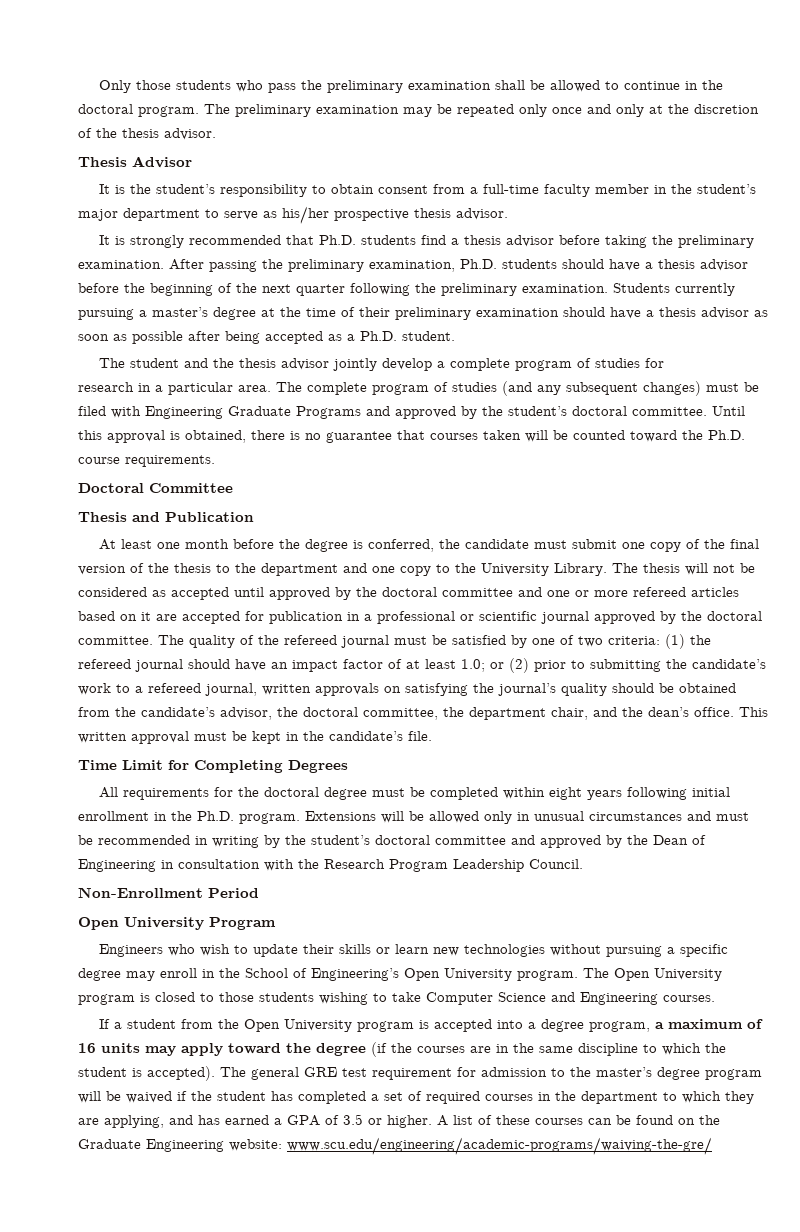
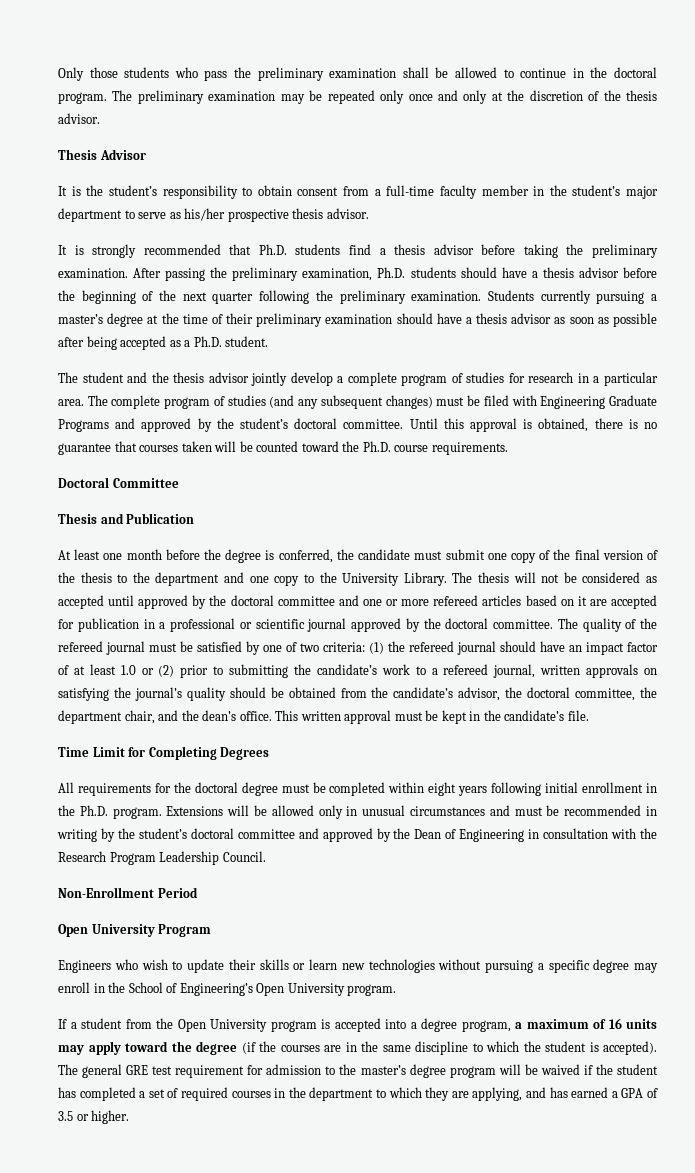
(664, 363) // -> (525, 378) none
[461,659,485,672] 1.0; -> [120,665,136,675] 1.0
[583,968,722,981] [78,992,715,1005] The Open University program is closed to those students wishing to take Computer Science and Engineering courses. -> (397, 990) none
[437,1115,720,1126] [78,1137,712,1155] A list of these courses can be found on the Graduate Engineering website: www.scu.edu/engineering/academic-programs/waiving-the-gre/ -> (130, 1117) none

